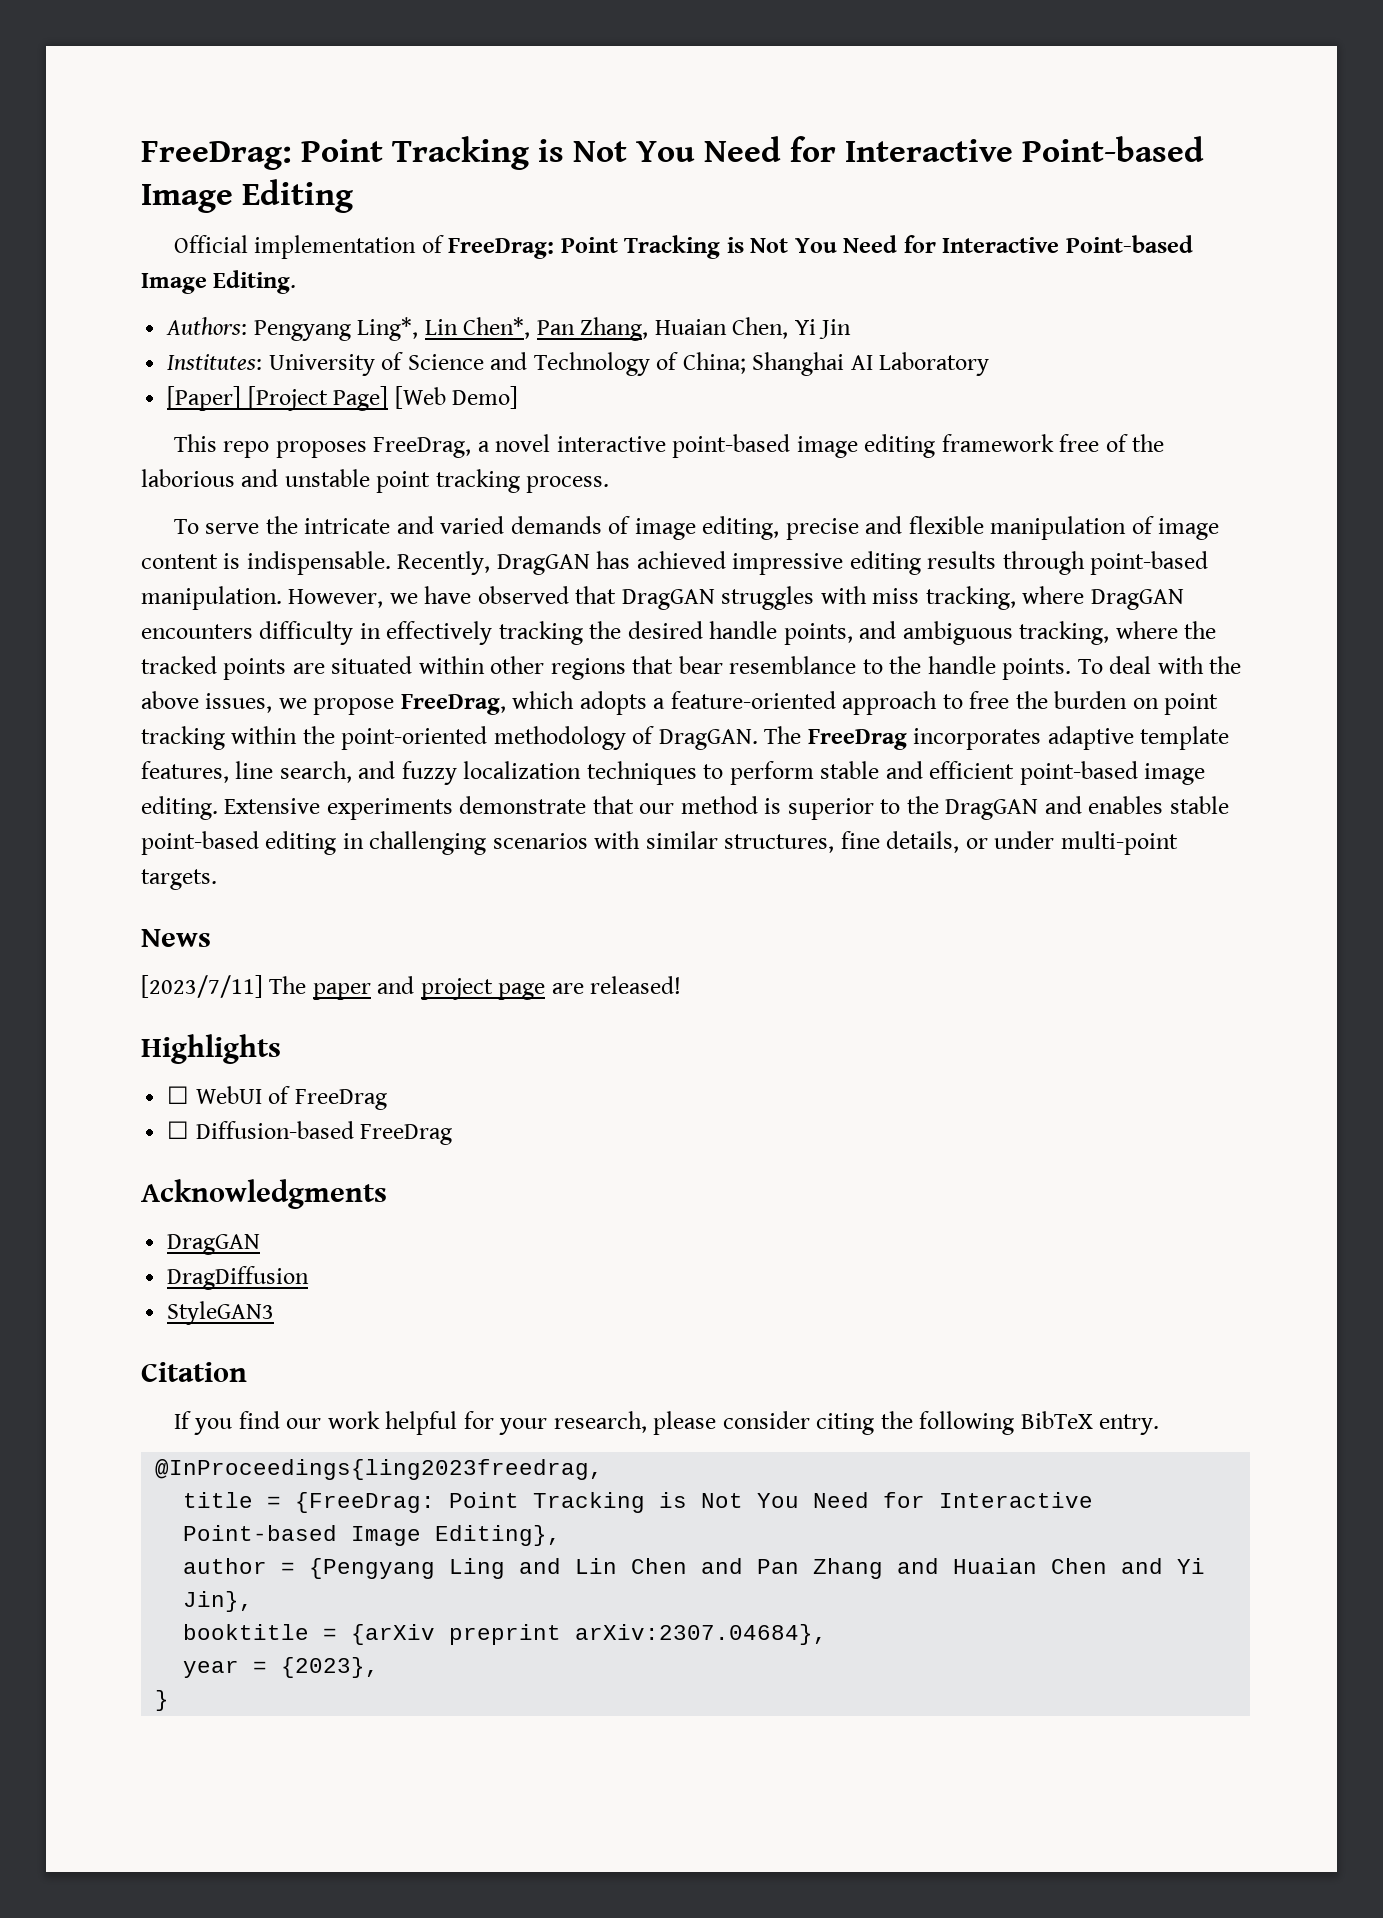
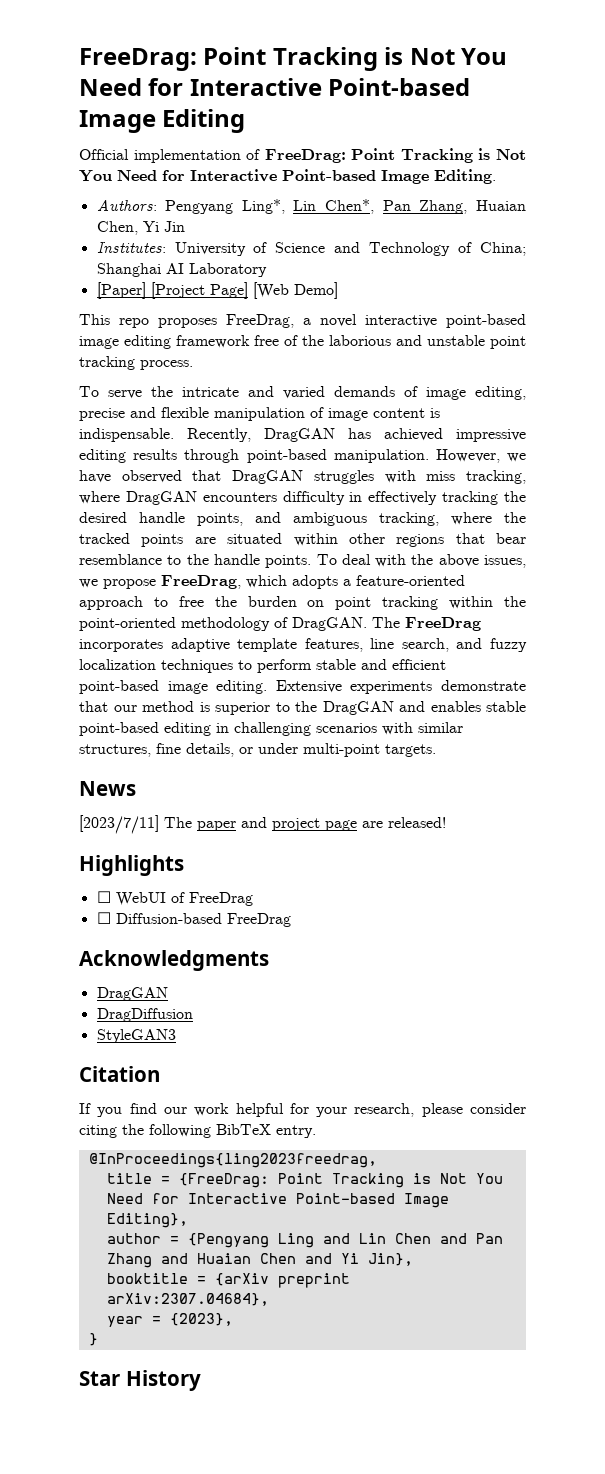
(170, 1700) none -> [79,1370,201,1391] // Star History

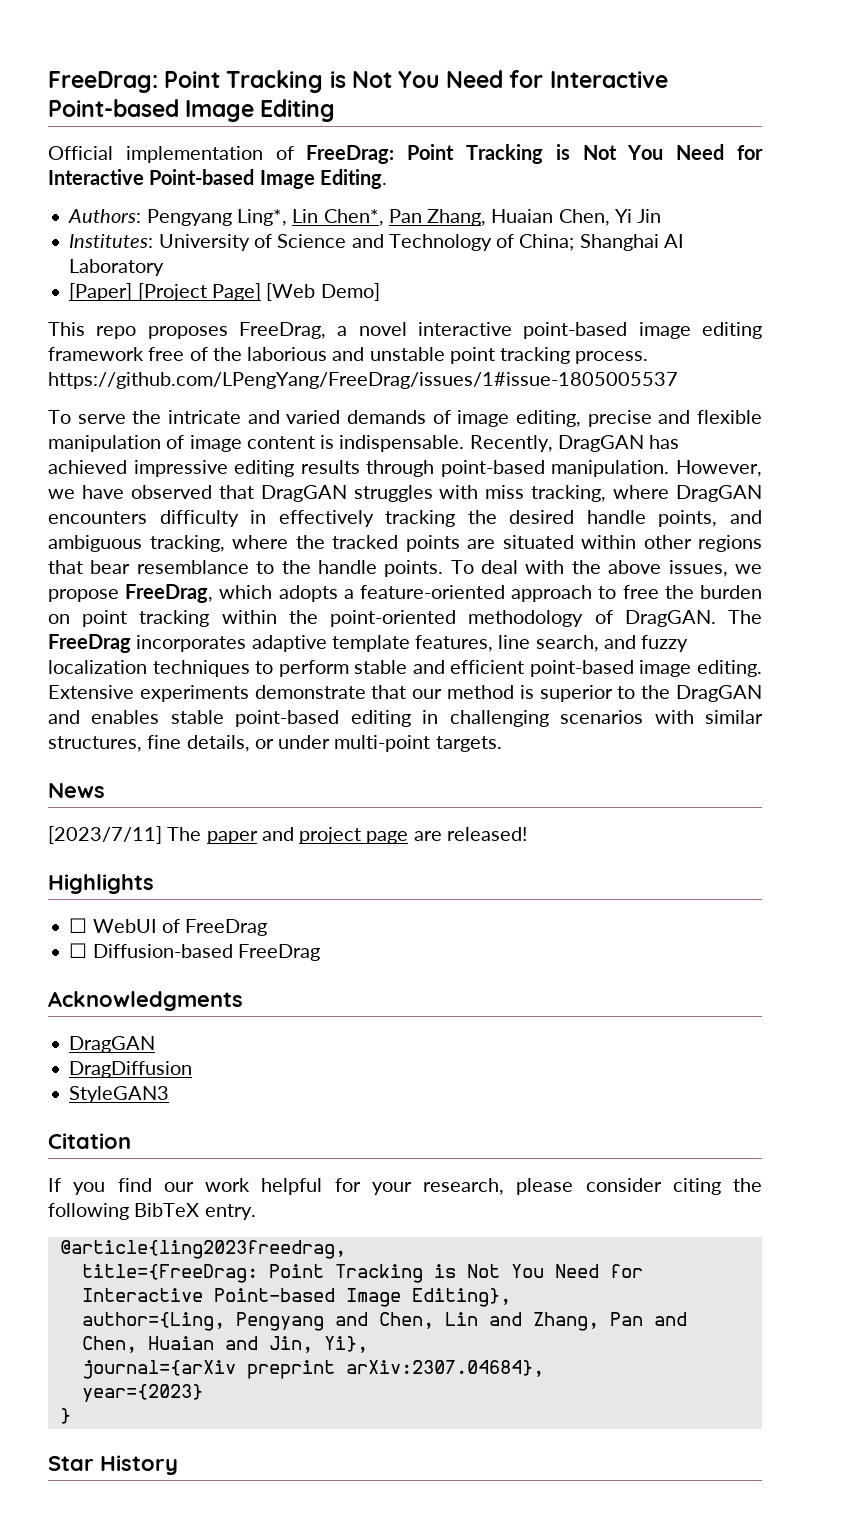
(193, 365) none -> [48,372,678,389] https://github.com/LPengYang/FreeDrag/issues/1#issue-1805005537
[88,1153,377,1168] [106,1173,269,1188] @InProceedings{ling2023freedrag, // title = {FreeDrag: -> [59,1240,346,1259] [81,1264,258,1283] @article{ling2023freedrag, // title={FreeDrag:
[106,1233,503,1248] [106,1253,413,1268] [106,1273,269,1286] author = {Pengyang Ling and Lin Chen and Pan Zhang and Huaian Chen and Yi Jin}, // booktitle = {arXiv -> [81,1312,687,1331] [81,1336,368,1353] [81,1360,236,1379] author={Ling, Pengyang and Chen, Lin and Zhang, Pan and Chen, Huaian and Jin, Yi}, // journal={arXiv
[106,1313,233,1327] year = {2023}, -> [81,1384,203,1402] year={2023}

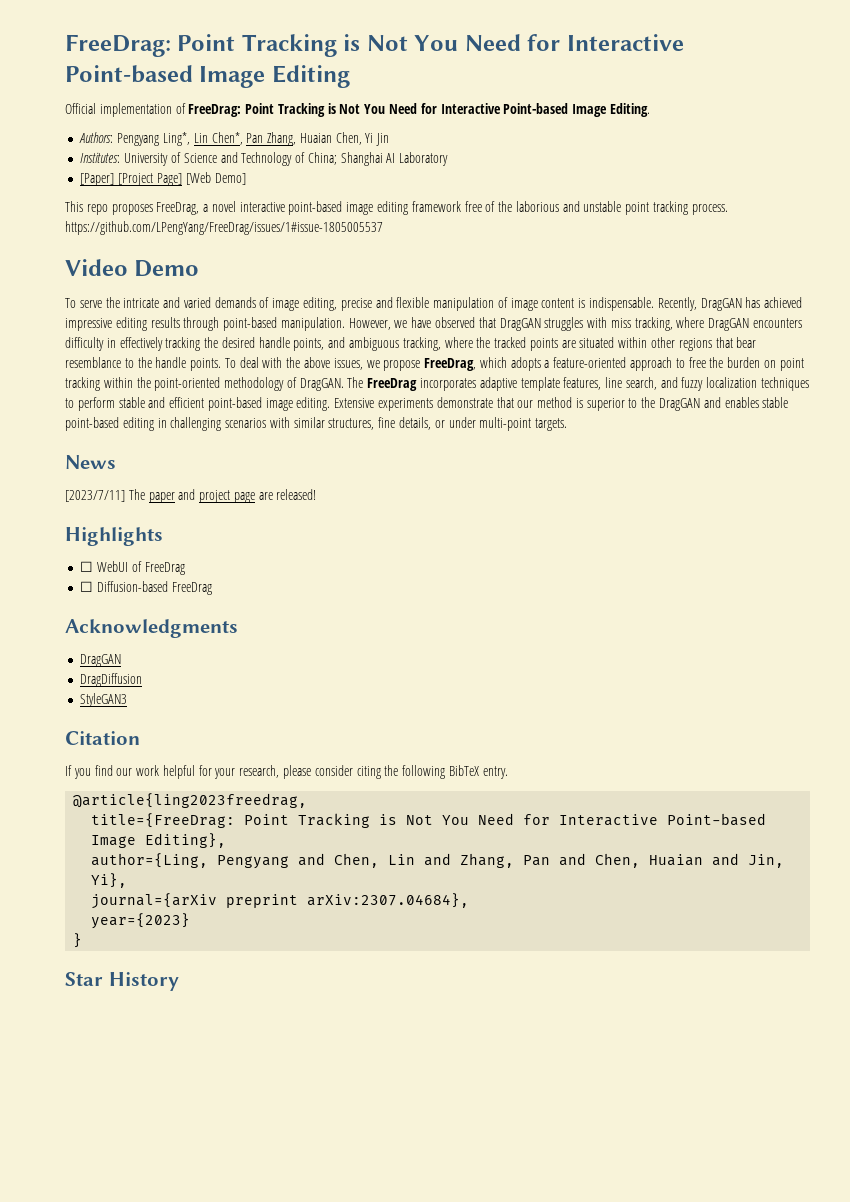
(678, 380) none -> [65,259,200,277] // Video Demo

